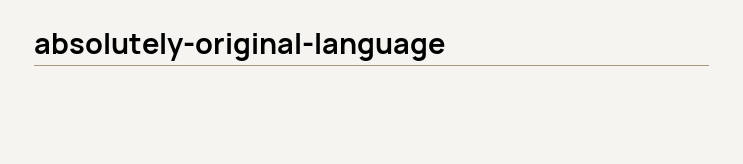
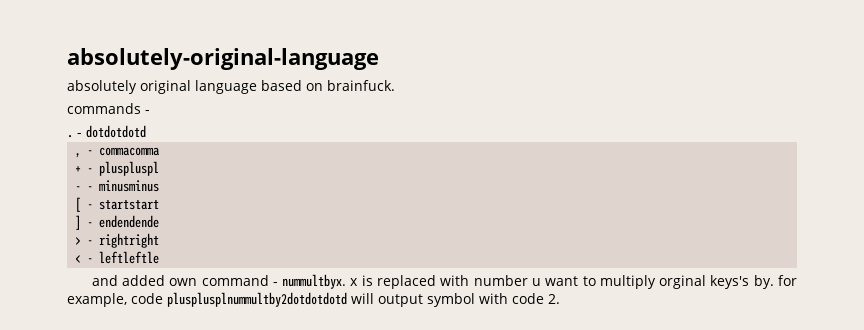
(445, 47) none -> [67,80,395,94] [67,103,150,114] [67,125,146,138] [75,147,161,158] [75,161,160,176] [75,180,160,192] [75,197,160,212] [75,215,160,230] [75,233,160,248] [75,251,160,264] [91,274,797,289] [67,292,560,307] // absolutely original language based on brainfuck. // commands - // . - dotdotdotd // , - commacomma // + - pluspluspl // - - minusminus // [ - startstart // ] - endendende // > - rightright // < - leftleftle // and added own command - nummultbyx. x is replaced with number u want to multiply orginal keys's by. for example, code plusplusplnummultby2dotdotdotd will output symbol with code 2.

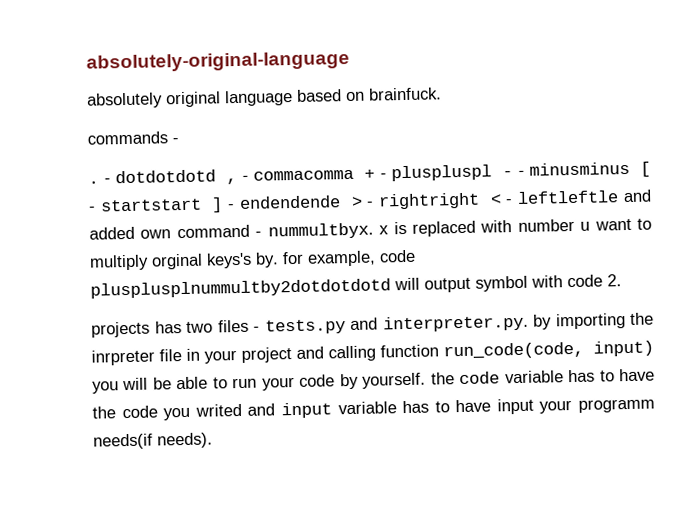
(146, 131) // -> (216, 176) none
(161, 151) // -> (354, 175) none
(160, 168) // -> (492, 173) none
(160, 186) // -> (630, 168) none
(160, 204) // -> (202, 205) none
(160, 221) // -> (341, 202) none
(160, 240) // -> (481, 201) none
(160, 257) // -> (620, 197) none
(560, 299) none -> [91,312,654,338] [91,340,654,366] [92,368,655,394] [92,398,655,421] [93,432,213,450] // projects has two files - tests.py and interpreter.py. by importing the inrpreter file in your project and calling function run_code(code, input) you will be able to run your code by yourself. the code variable has to have the code you writed and input variable has to have input your programm needs(if needs).

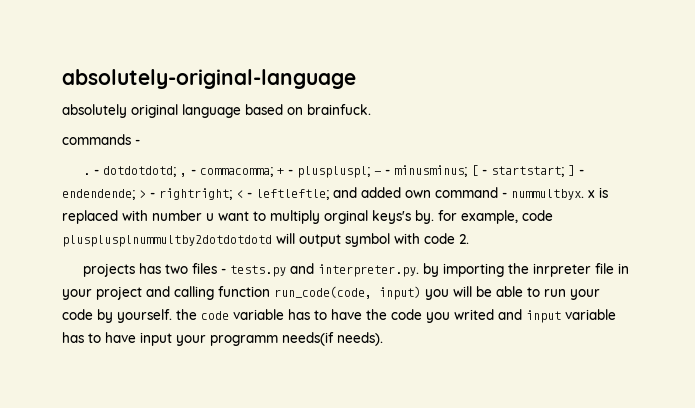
[115,169,216,184] dotdotdotd -> [103,166,177,177] dotdotdotd;
[253,169,354,181] commacomma -> [200,167,274,177] commacomma;
[391,164,492,182] pluspluspl -> [297,166,371,178] pluspluspl;
[529,161,630,176] minusminus -> [394,165,468,177] minusminus;
[99,198,202,212] startstart -> [491,166,565,177] startstart;
[238,195,341,209] endendende -> [62,189,135,200] endendende;
[378,192,481,210] rightright -> [159,188,232,200] rightright;
[517,190,620,204] leftleftle -> [256,189,329,200] leftleftle;

